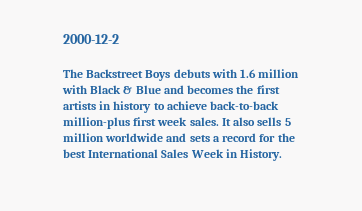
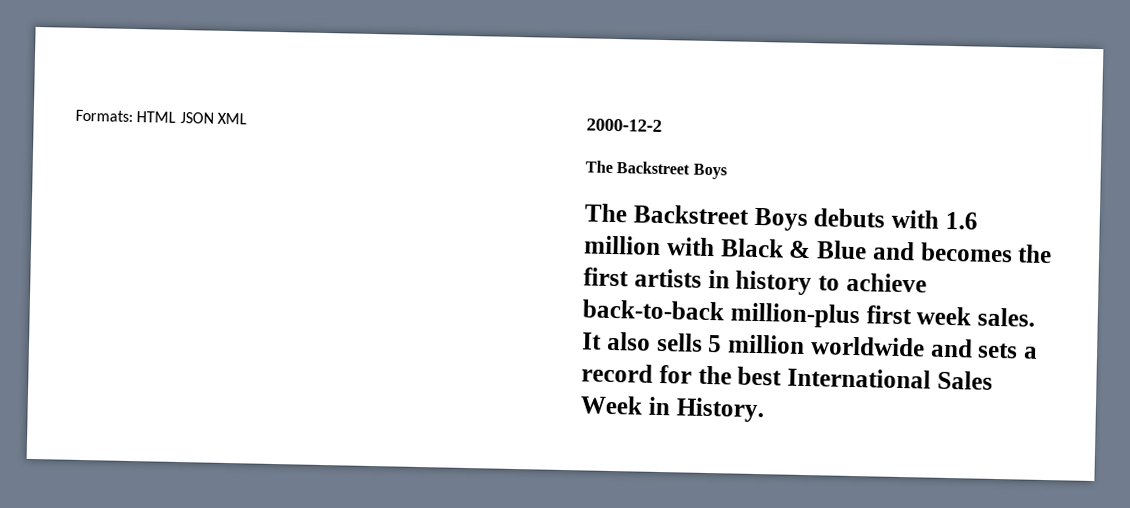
(63, 39) none -> [75,109,247,125] Formats: HTML JSON XML //
(171, 75) none -> [584,203,808,232] // The Backstreet Boys

